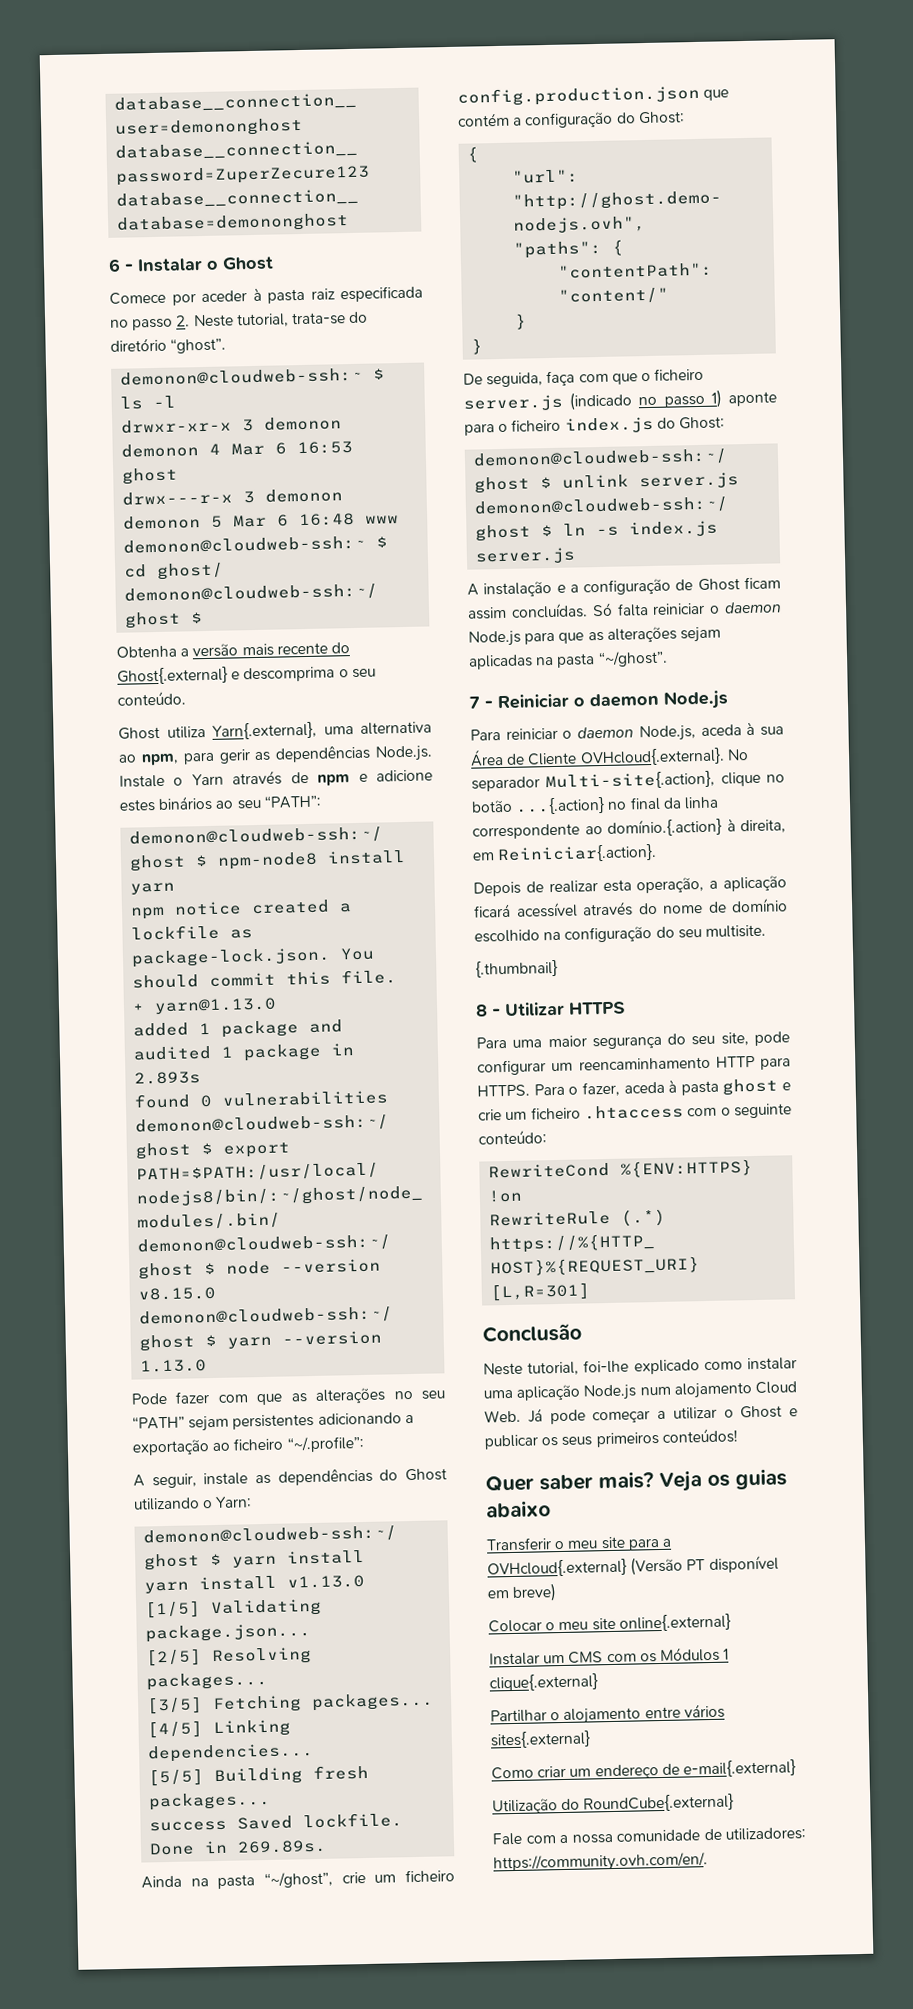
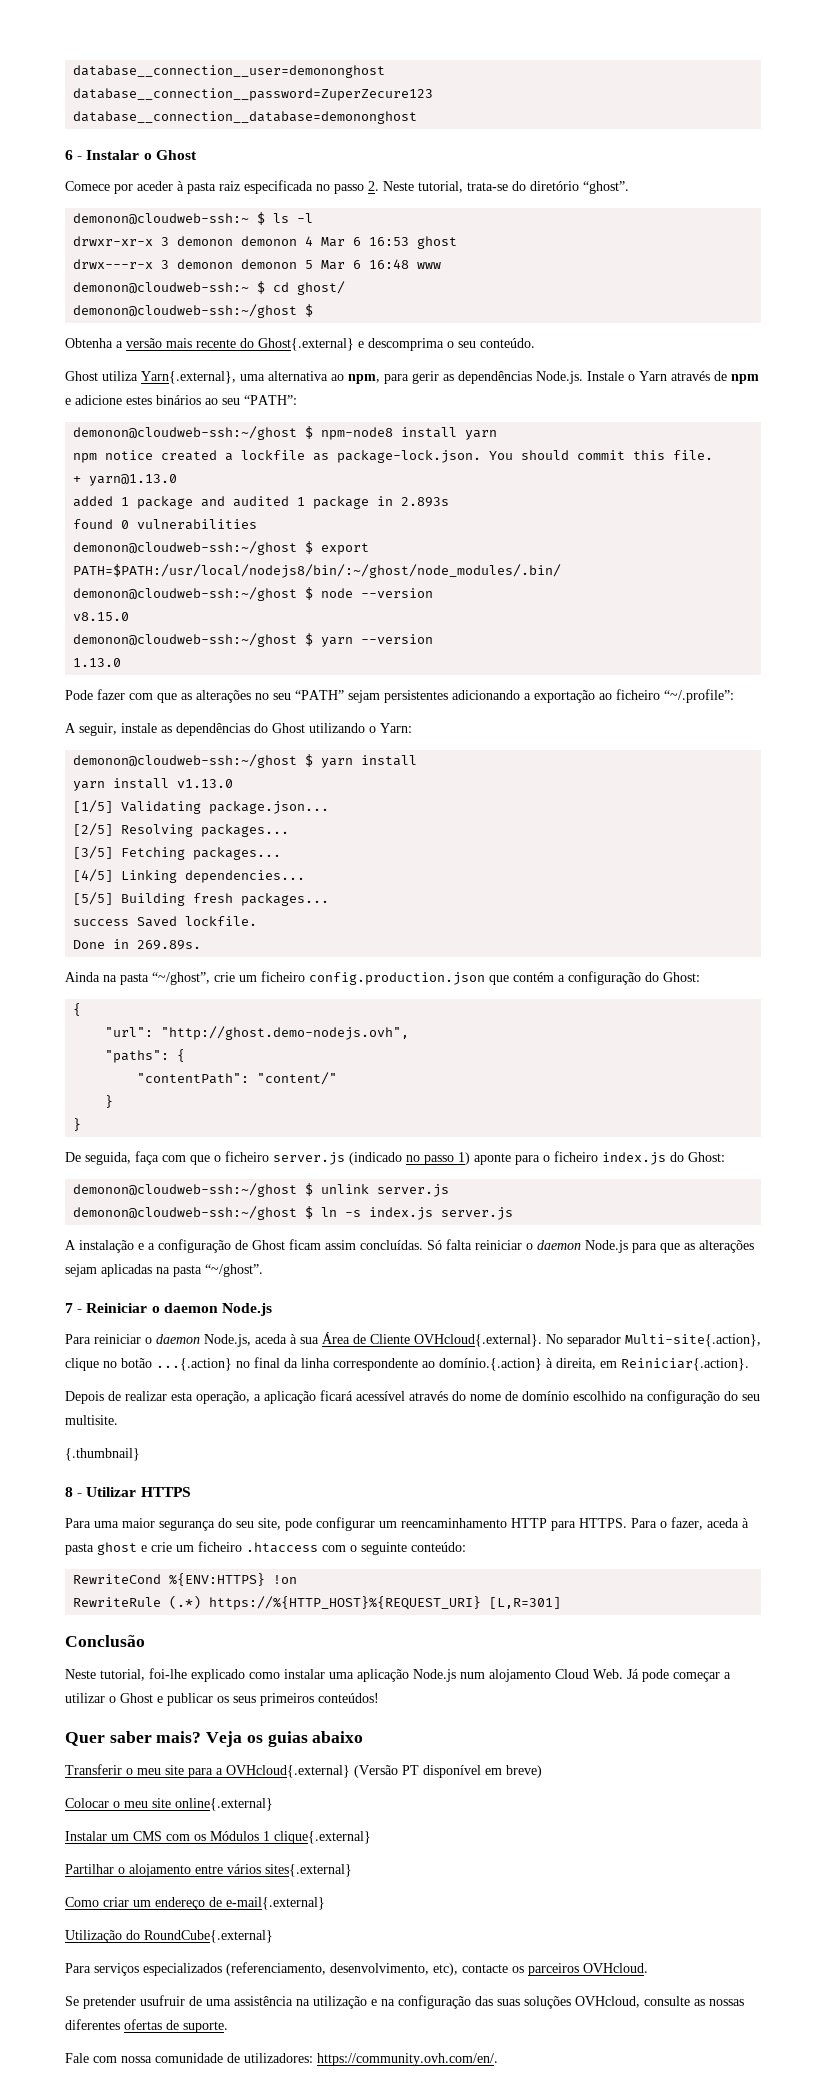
(735, 1803) none -> [65,1962,648,1976] [65,1995,744,2009] [65,2019,228,2033] // Para serviços especializados (referenciamento, desenvolvimento, etc), contacte os parceiros OVHcloud. // Se pretender usufruir de uma assistência na utilização e na configuração das suas soluções OVHcloud, consulte as nossas diferentes ofertas de suporte.
[559,1834,568,1844] a -> (117, 2059) none

